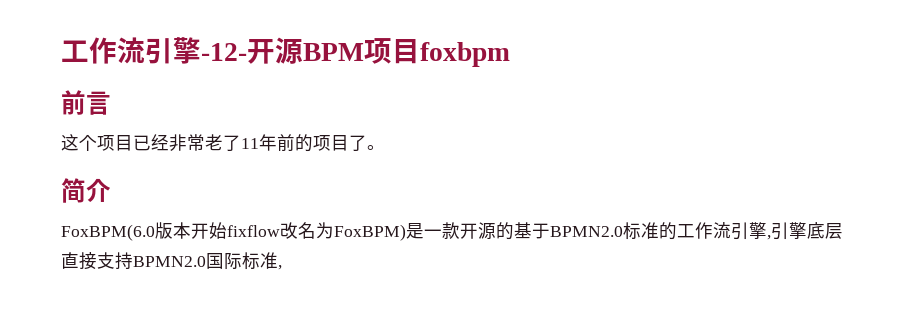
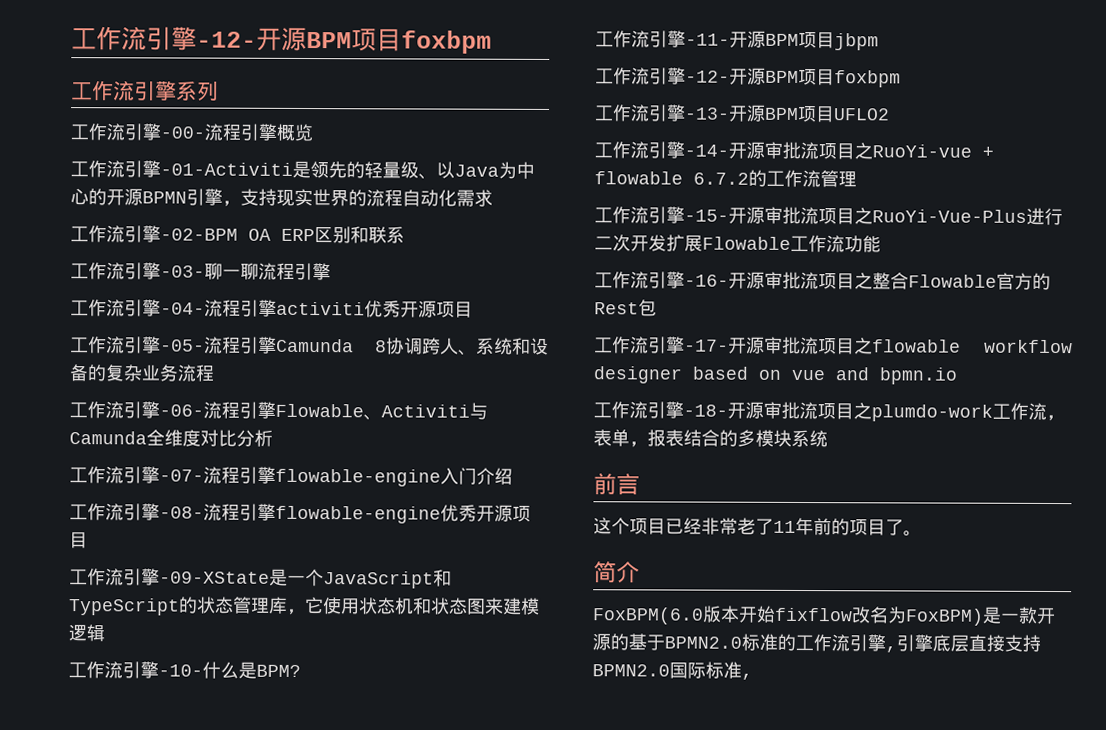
[61,37,510,67] 工作流引擎-12-开源BPM项目foxbpm -> [71,26,492,54] [71,80,219,101] [70,123,313,142] [70,160,535,180] [70,188,493,207] [70,225,405,244] [70,262,331,281] [70,299,473,318] [70,336,549,356] [69,364,214,382] [69,401,488,421] [69,429,273,447] [69,466,513,487] [69,503,531,524] [69,532,88,549] [69,568,452,589] [68,596,540,616] [68,624,105,642] [68,661,301,679] [595,30,879,51] [595,67,901,88] [594,104,890,123] [594,141,994,160] [594,169,857,188] [594,206,1063,226] [594,234,881,253] [594,271,1051,290] [594,299,657,317] [594,336,1073,355] [593,366,957,385] [593,401,1065,422] [593,429,828,448] 工作流引擎-12-开源BPM项目foxbpm // 工作流引擎系列 // 工作流引擎-00-流程引擎概览 // 工作流引擎-01-Activiti是领先的轻量级、以Java为中心的开源BPMN引擎，支持现实世界的流程自动化需求 // 工作流引擎-02-BPM OA ERP区别和联系 // 工作流引擎-03-聊一聊流程引擎 // 工作流引擎-04-流程引擎activiti优秀开源项目 // 工作流引擎-05-流程引擎Camunda 8协调跨人、系统和设备的复杂业务流程 // 工作流引擎-06-流程引擎Flowable、Activiti与Camunda全维度对比分析 // 工作流引擎-07-流程引擎flowable-engine入门介绍 // 工作流引擎-08-流程引擎flowable-engine优秀开源项目 // 工作流引擎-09-XState是一个JavaScript和TypeScript的状态管理库，它使用状态机和状态图来建模逻辑 // 工作流引擎-10-什么是BPM? // 工作流引擎-11-开源BPM项目jbpm // 工作流引擎-12-开源BPM项目foxbpm // 工作流引擎-13-开源BPM项目UFLO2 // 工作流引擎-14-开源审批流项目之RuoYi-vue + flowable 6.7.2的工作流管理 // 工作流引擎-15-开源审批流项目之RuoYi-Vue-Plus进行二次开发扩展Flowable工作流功能 // 工作流引擎-16-开源审批流项目之整合Flowable官方的Rest包 // 工作流引擎-17-开源审批流项目之flowable workflow designer based on vue and bpmn.io // 工作流引擎-18-开源审批流项目之plumdo-work工作流，表单，报表结合的多模块系统

